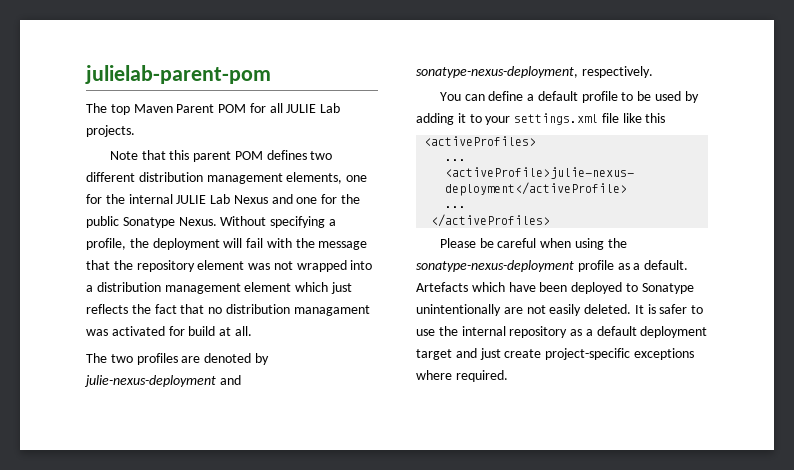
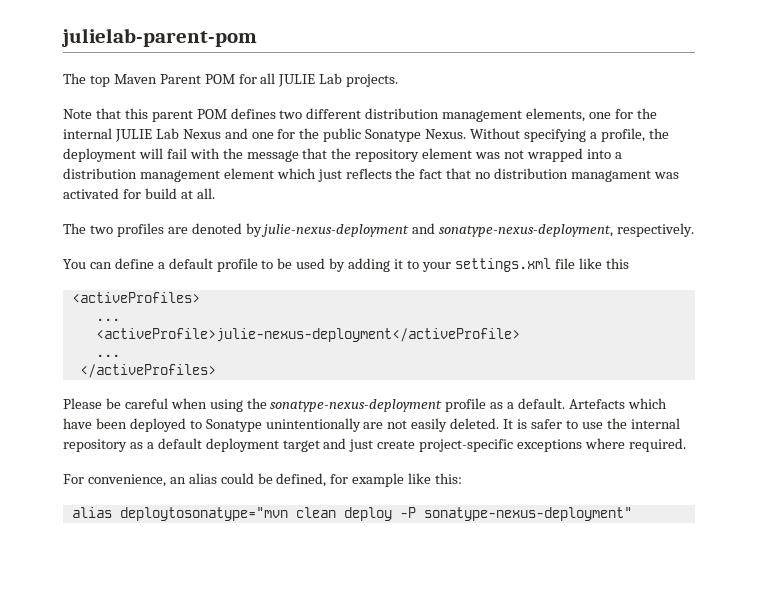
(508, 376) none -> [63,473,463,487] [71,507,632,521] // For convenience, an alias could be defined, for example like this: // alias deploytosonatype="mvn clean deploy -P sonatype-nexus-deployment"

